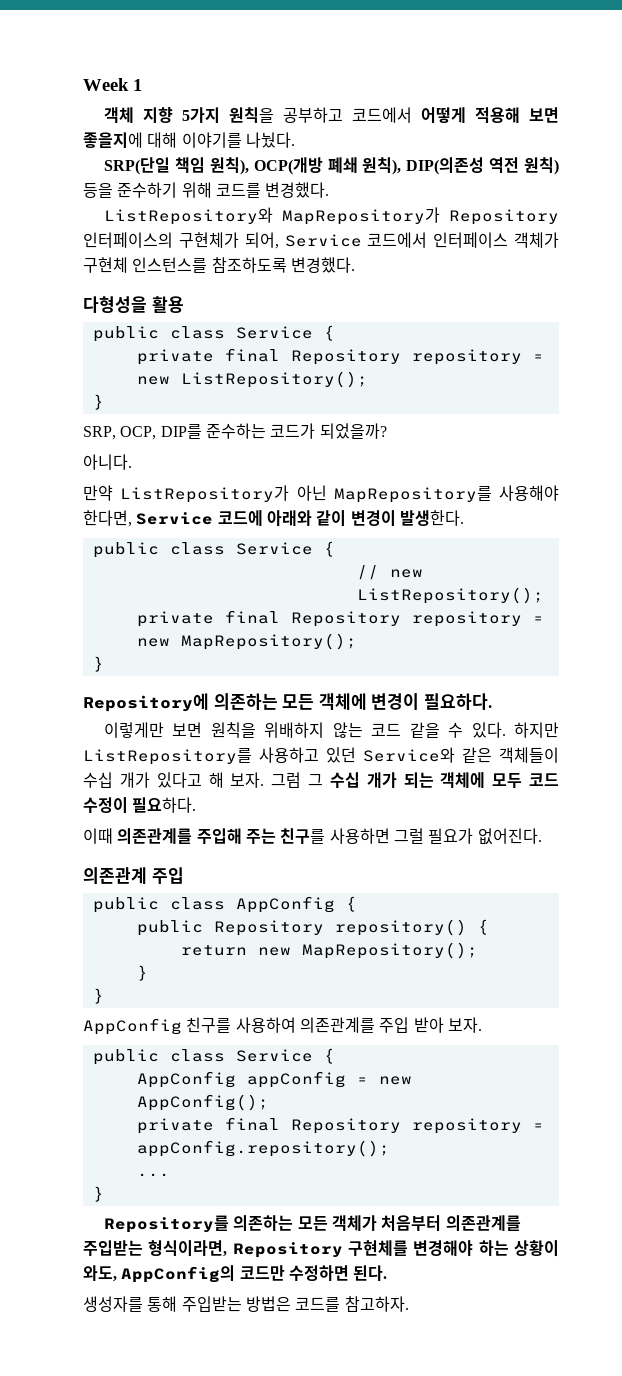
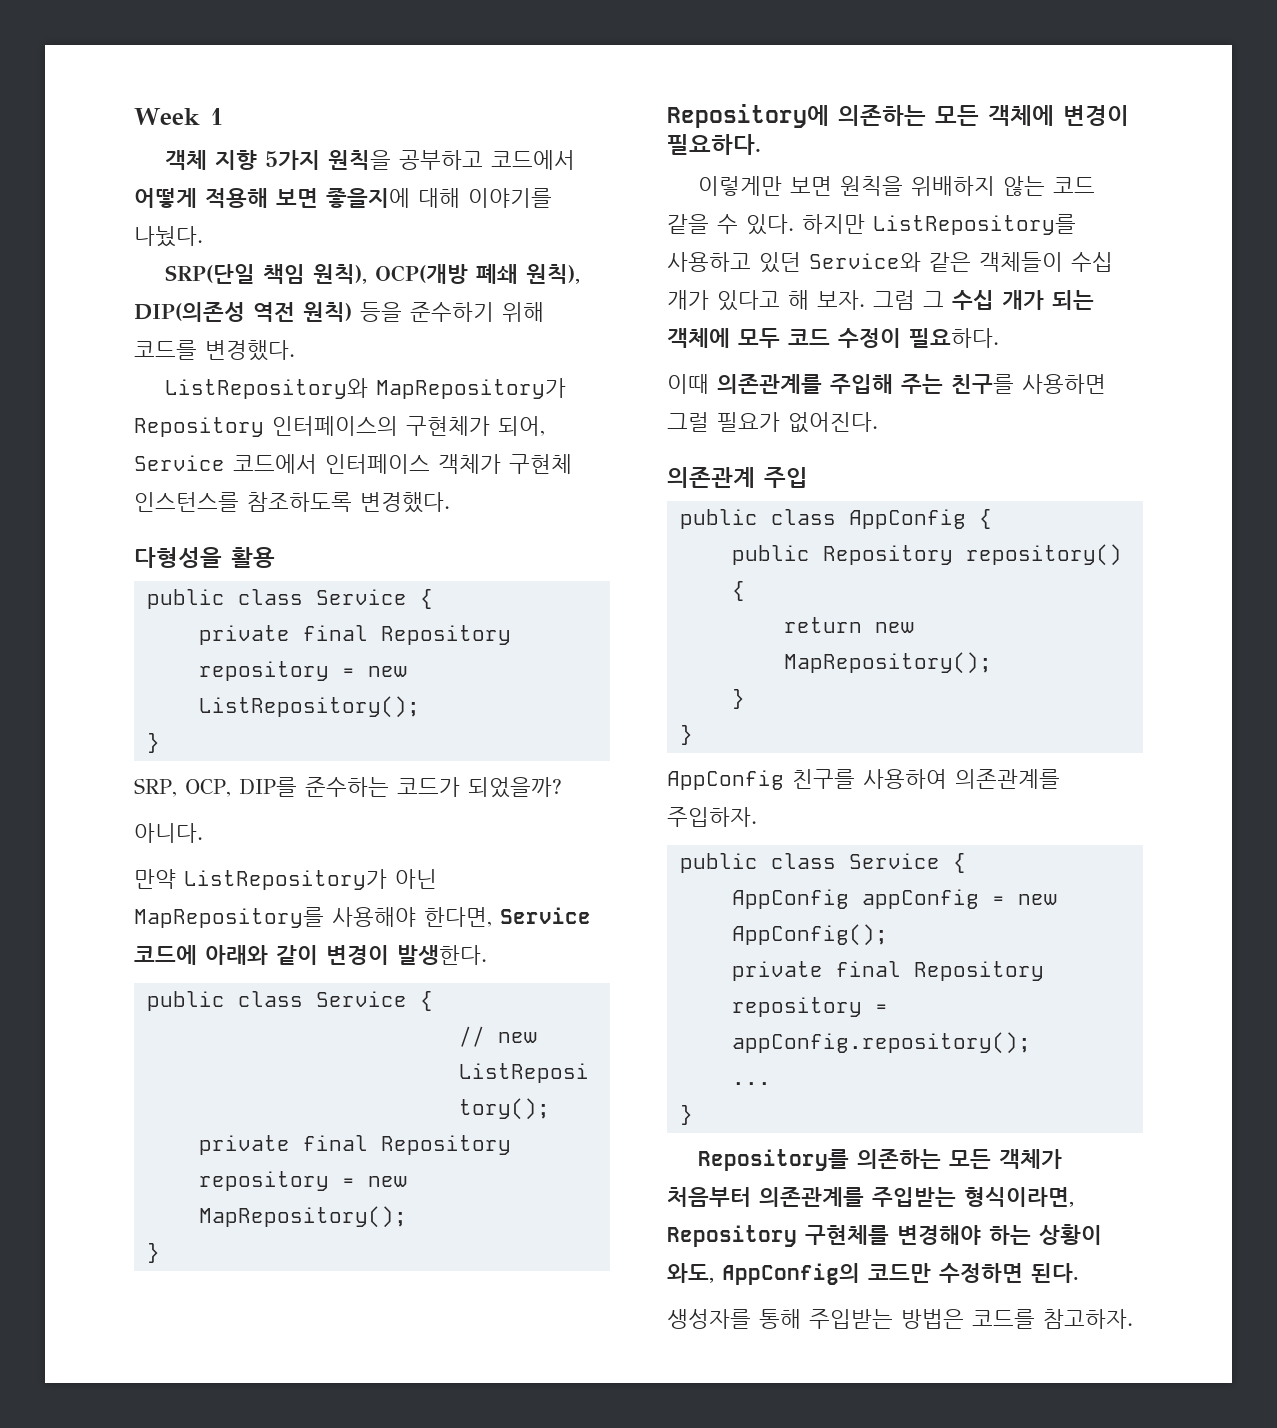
[379,1017,482,1033] 주입 받아 보자. -> [667,807,757,827] 주입하자.

